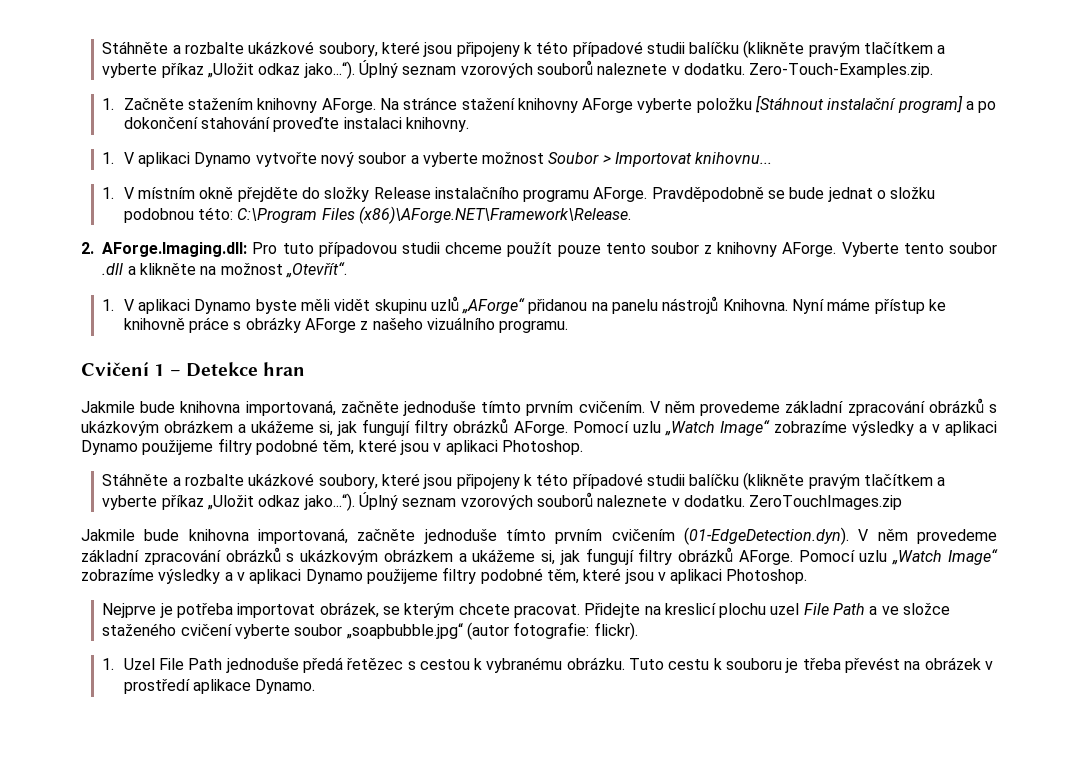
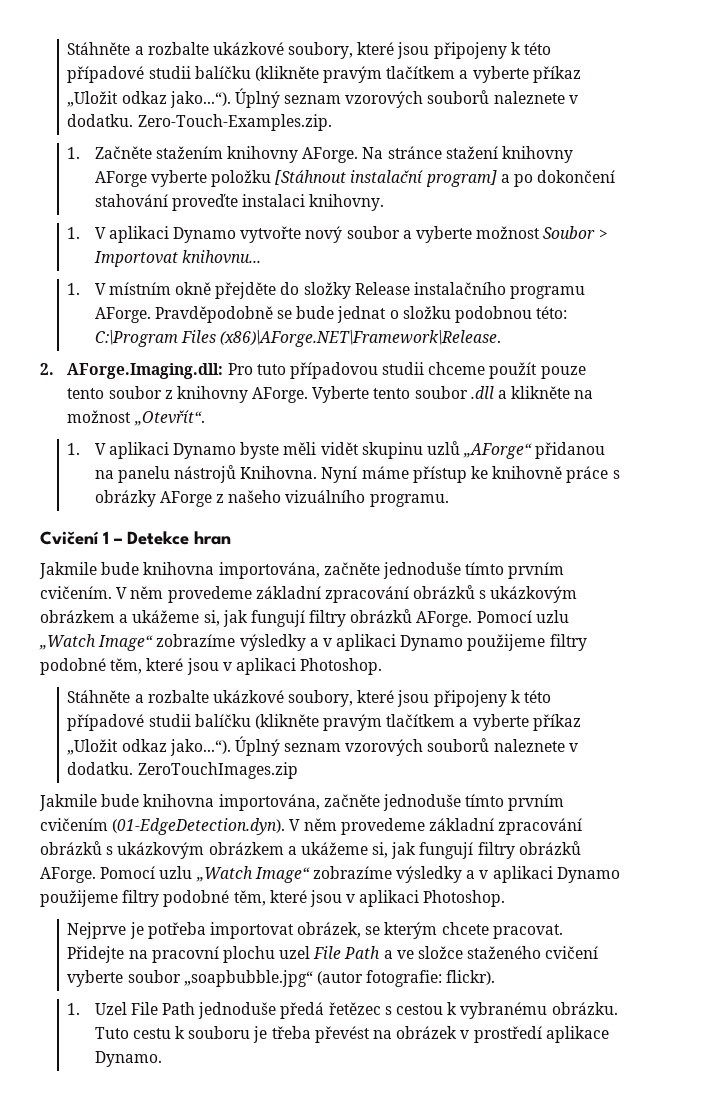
[245,400,336,416] importovaná, -> [218,562,320,579] importována,
[258,528,348,544] importovaná, -> [218,794,320,811] importována,
[664,603,716,615] kreslicí -> [151,946,219,963] pracovní

